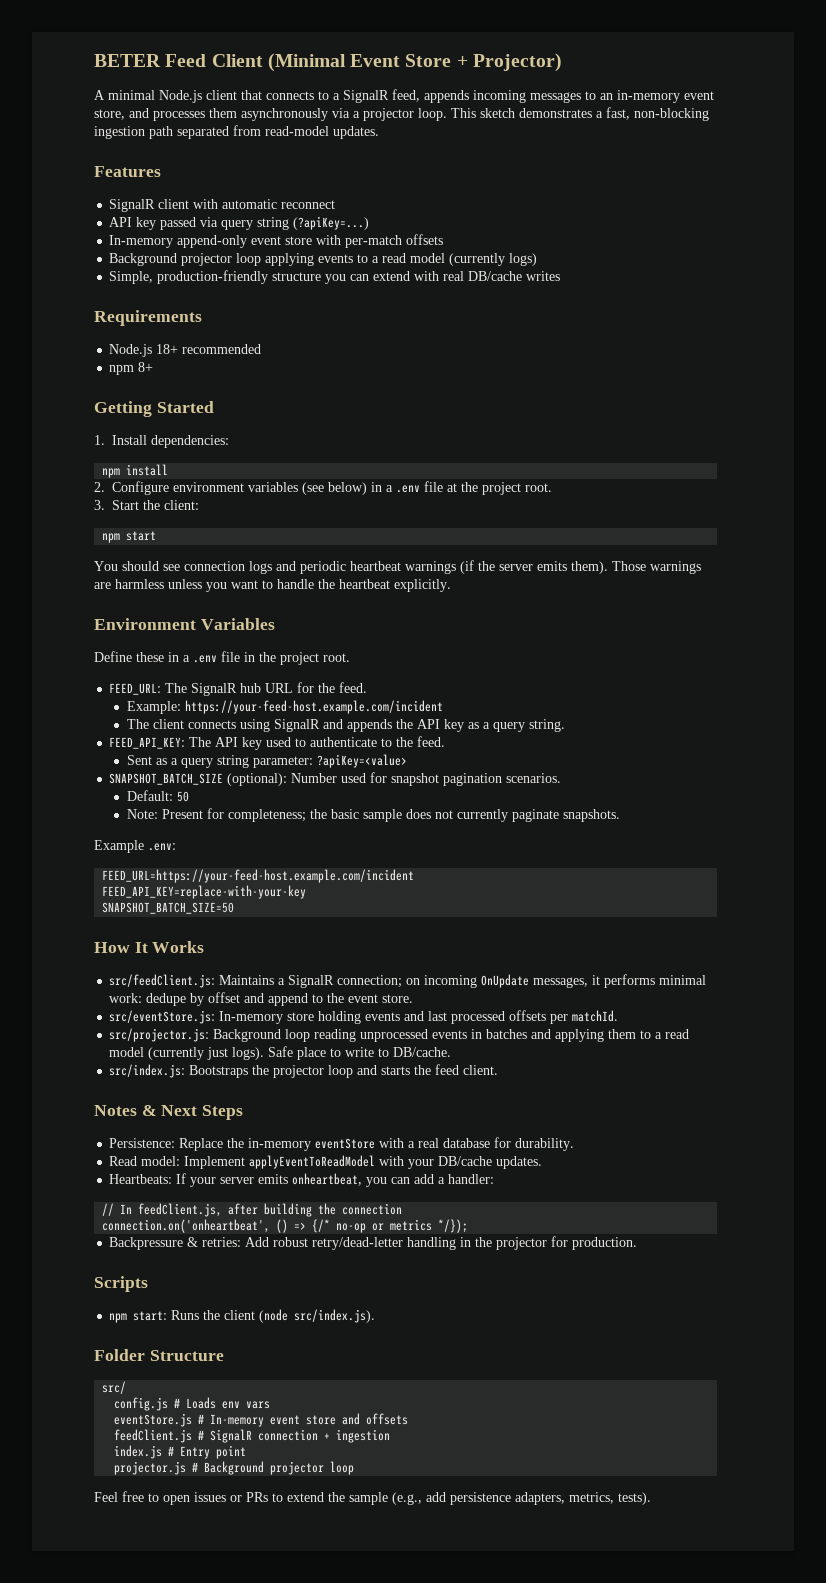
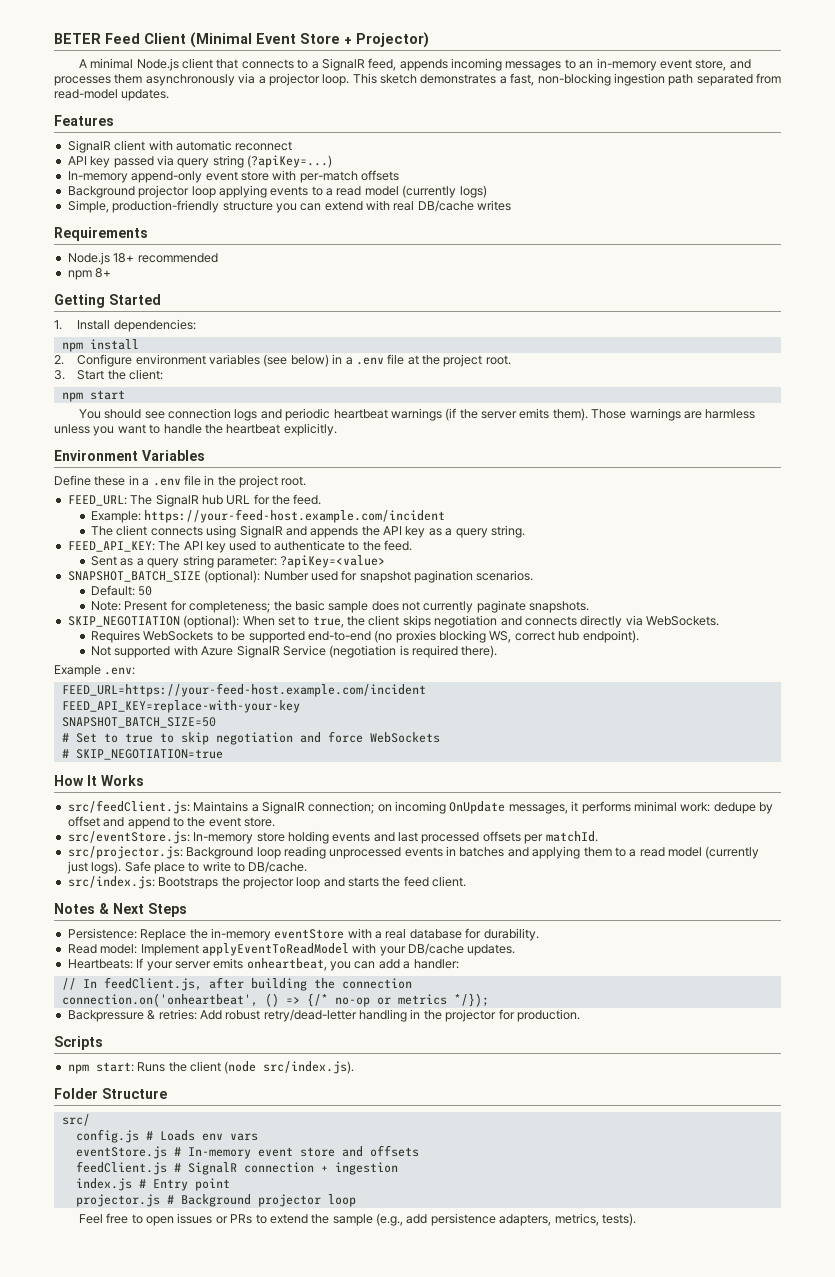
(620, 815) none -> [67,615,719,628] [91,630,639,643] [91,645,498,658] // SKIP_NEGOTIATION (optional): When set to true, the client skips negotiation and connects directly via WebSockets. // Requires WebSockets to be supported end-to-end (no proxies blocking WS, correct hub endpoint). // Not supported with Azure SignalR Service (negotiation is required there).
(235, 908) none -> [61,731,440,745] [61,749,223,760] // # Set to true to skip negotiation and force WebSockets // # SKIP_NEGOTIATION=true

